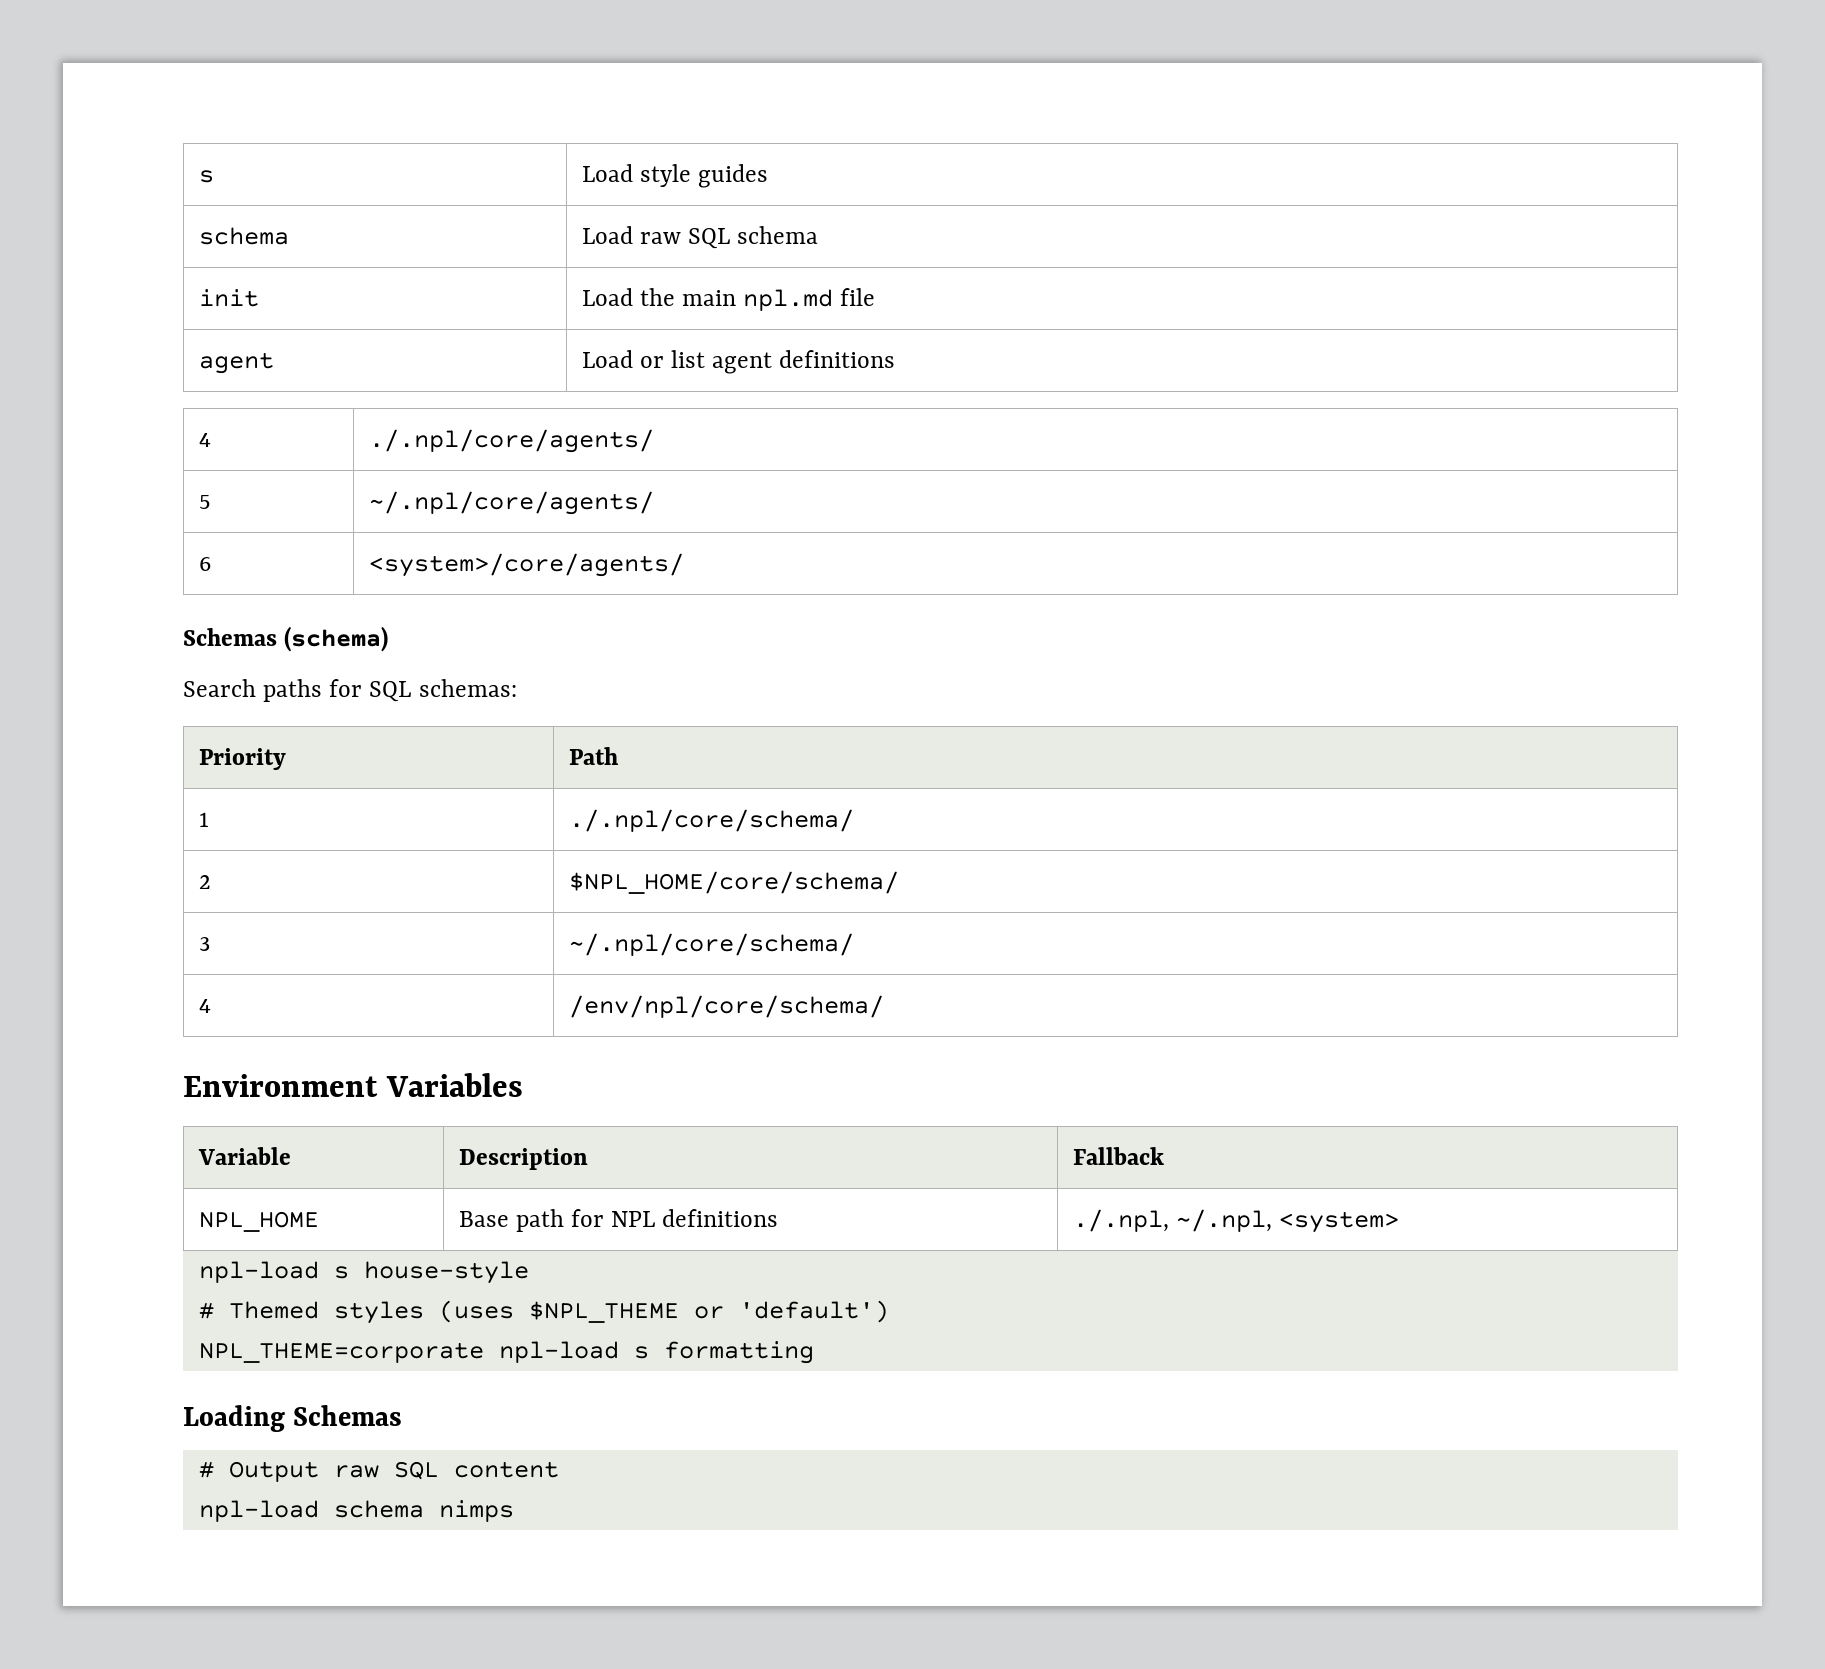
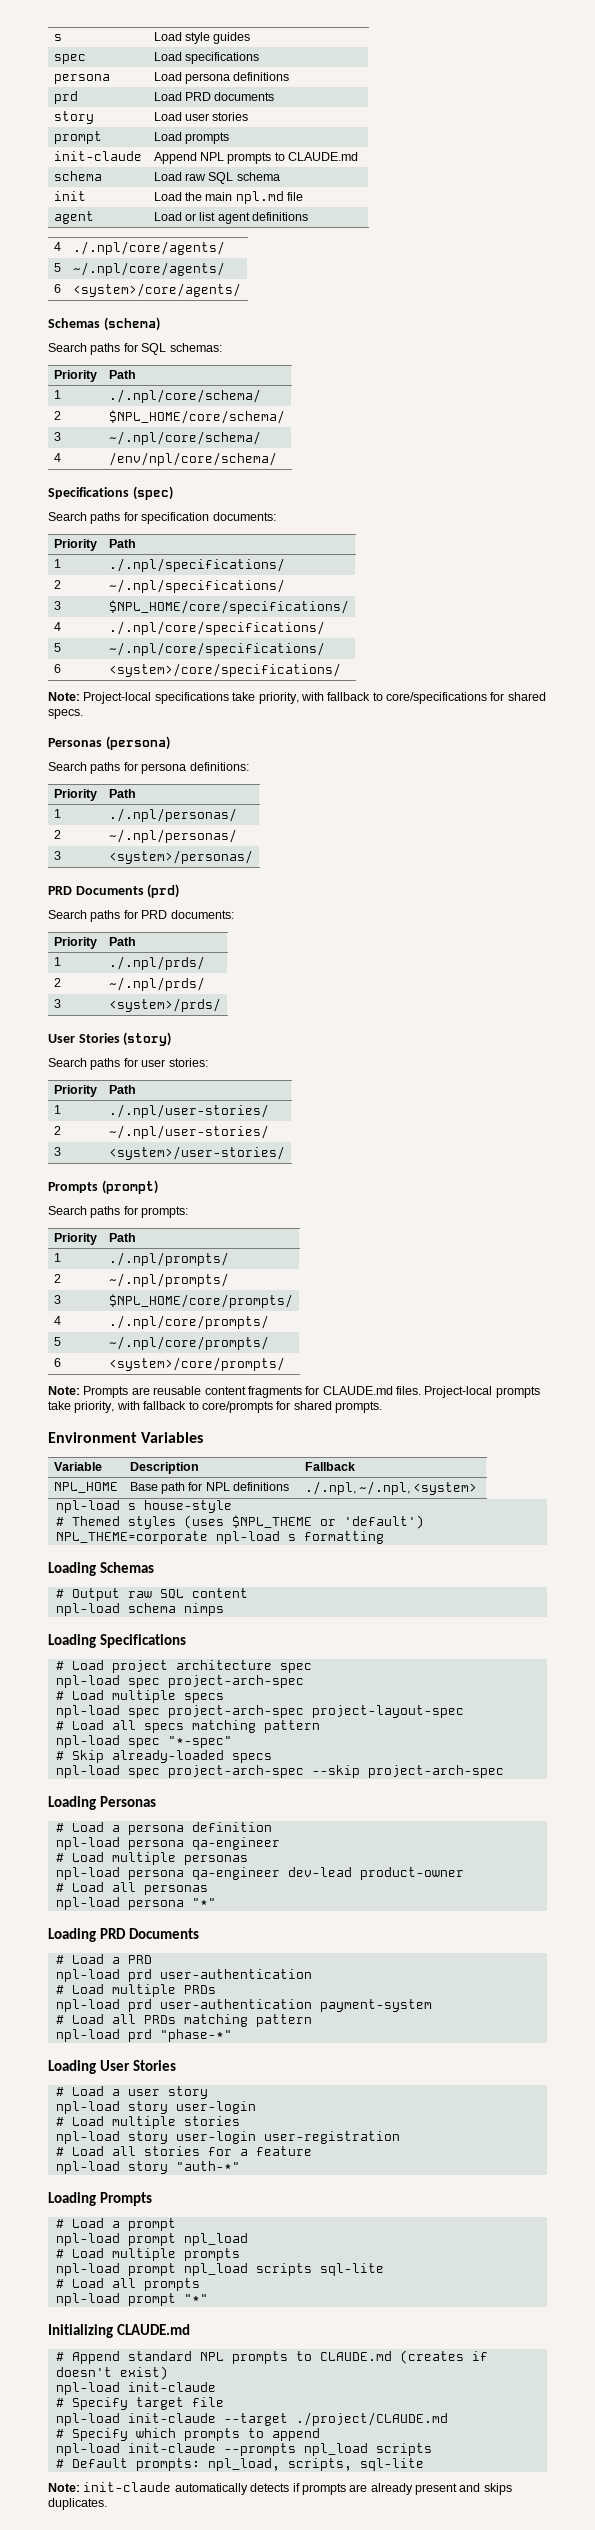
(769, 176) none -> [53,54,86,64] [153,52,259,64] [53,74,110,84] [153,72,290,84] [53,91,78,104] [153,92,275,101] [53,111,94,124] [153,112,249,121] [53,131,102,144] [153,132,229,144] [53,151,142,161] [153,152,359,164] // spec | Load specifications // persona | Load persona definitions // prd | Load PRD documents // story | Load user stories // prompt | Load prompts // init-claude | Append NPL prompts to CLAUDE.md
(884, 1006) none -> [48,486,173,500] [48,512,276,524] [53,539,97,551] [108,539,136,548] [53,559,61,568] [108,558,285,572] [53,580,61,589] [108,579,285,593] [53,601,61,610] [108,600,349,614] [53,622,61,631] [108,621,325,635] [53,643,61,652] [108,642,325,656] [53,664,61,673] [108,663,341,677] [48,692,546,704] [48,709,83,719] [48,736,170,750] [48,762,249,774] [53,789,97,801] [108,789,136,798] [53,809,61,818] [108,808,237,822] [53,830,61,839] [108,829,237,843] [53,851,61,860] [108,850,253,864] [48,884,180,898] [48,910,234,922] [53,937,97,949] [108,937,136,946] [53,957,61,966] [108,956,205,970] [53,978,61,987] [108,977,205,991] [53,999,61,1008] [108,998,221,1012] [48,1032,172,1046] [48,1058,208,1070] [53,1085,97,1097] [108,1085,136,1094] [53,1105,61,1114] [108,1104,269,1118] [53,1126,61,1135] [108,1125,269,1139] [53,1147,61,1156] [108,1146,285,1160] [48,1180,158,1194] [48,1206,189,1218] [53,1233,97,1245] [108,1233,136,1242] [53,1253,61,1262] [108,1252,229,1266] [53,1274,61,1283] [108,1273,229,1287] [53,1295,61,1304] [108,1294,293,1308] [53,1316,61,1325] [108,1315,269,1329] [53,1337,61,1346] [108,1336,269,1350] [53,1358,61,1367] [108,1357,285,1371] [48,1386,540,1398] [48,1401,382,1413] // Specifications (spec) // Search paths for specification documents: // Priority | Path // 1 | ./.npl/specifications/ // 2 | ~/.npl/specifications/ // 3 | $NPL_HOME/core/specifications/ // 4 | ./.npl/core/specifications/ // 5 | ~/.npl/core/specifications/ // 6 | <system>/core/specifications/ // Note: Project-local specifications take priority, with fallback to core/specifications for shared specs. // Personas (persona) // Search paths for persona definitions: // Priority | Path // 1 | ./.npl/personas/ // 2 | ~/.npl/personas/ // 3 | <system>/personas/ // PRD Documents (prd) // Search paths for PRD documents: // Priority | Path // 1 | ./.npl/prds/ // 2 | ~/.npl/prds/ // 3 | <system>/prds/ // User Stories (story) // Search paths for user stories: // Priority | Path // 1 | ./.npl/user-stories/ // 2 | ~/.npl/user-stories/ // 3 | <system>/user-stories/ // Prompts (prompt) // Search paths for prompts: // Priority | Path // 1 | ./.npl/prompts/ // 2 | ~/.npl/prompts/ // 3 | $NPL_HOME/core/prompts/ // 4 | ./.npl/core/prompts/ // 5 | ~/.npl/core/prompts/ // 6 | <system>/core/prompts/ // Note: Prompts are reusable content fragments for CLAUDE.md files. Project-local prompts take priority, with fallback to core/prompts for shared prompts.
(514, 1511) none -> [48,1634,186,1648] [55,1660,312,1673] [55,1675,304,1688] [55,1690,224,1703] [55,1705,464,1718] [55,1720,320,1733] [55,1735,232,1748] [55,1750,272,1763] [55,1765,504,1778] [48,1796,156,1810] [55,1822,272,1835] [55,1837,280,1850] [55,1852,248,1865] [55,1867,464,1880] [55,1882,208,1895] [55,1897,216,1910] [48,1928,199,1942] [55,1954,152,1964] [55,1969,312,1982] [55,1984,216,1997] [55,1999,432,2012] [55,2014,312,2027] [55,2029,232,2042] [48,2060,176,2074] [55,2086,208,2099] [55,2101,256,2114] [55,2116,240,2129] [55,2131,400,2144] [55,2146,312,2156] [55,2161,240,2174] [48,2192,152,2206] [55,2218,176,2231] [55,2233,248,2246] [55,2248,240,2261] [55,2263,384,2276] [55,2278,200,2291] [55,2293,208,2306] [48,2324,190,2338] [55,2350,488,2364] [55,2366,168,2380] [55,2382,216,2395] [55,2397,224,2410] [55,2412,448,2426] [55,2428,320,2441] [55,2443,432,2456] [55,2458,424,2471] [48,2482,512,2495] [48,2498,107,2510] // Loading Specifications // # Load project architecture spec // npl-load spec project-arch-spec // # Load multiple specs // npl-load spec project-arch-spec project-layout-spec // # Load all specs matching pattern // npl-load spec "*-spec" // # Skip already-loaded specs // npl-load spec project-arch-spec --skip project-arch-spec // Loading Personas // # Load a persona definition // npl-load persona qa-engineer // # Load multiple personas // npl-load persona qa-engineer dev-lead product-owner // # Load all personas // npl-load persona "*" // Loading PRD Documents // # Load a PRD // npl-load prd user-authentication // # Load multiple PRDs // npl-load prd user-authentication payment-system // # Load all PRDs matching pattern // npl-load prd "phase-*" // Loading User Stories // # Load a user story // npl-load story user-login // # Load multiple stories // npl-load story user-login user-registration // # Load all stories for a feature // npl-load story "auth-*" // Loading Prompts // # Load a prompt // npl-load prompt npl_load // # Load multiple prompts // npl-load prompt npl_load scripts sql-lite // # Load all prompts // npl-load prompt "*" // Initializing CLAUDE.md // # Append standard NPL prompts to CLAUDE.md (creates if doesn't exist) // npl-load init-claude // # Specify target file // npl-load init-claude --target ./project/CLAUDE.md // # Specify which prompts to append // npl-load init-claude --prompts npl_load scripts // # Default prompts: npl_load, scripts, sql-lite // Note: init-claude automatically detects if prompts are already present and skips duplicates.

